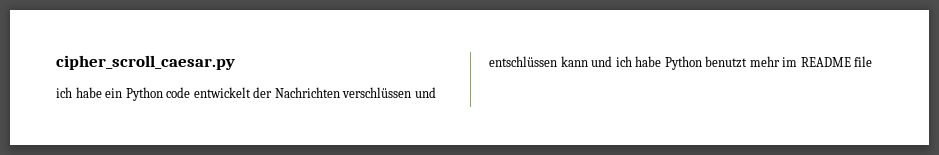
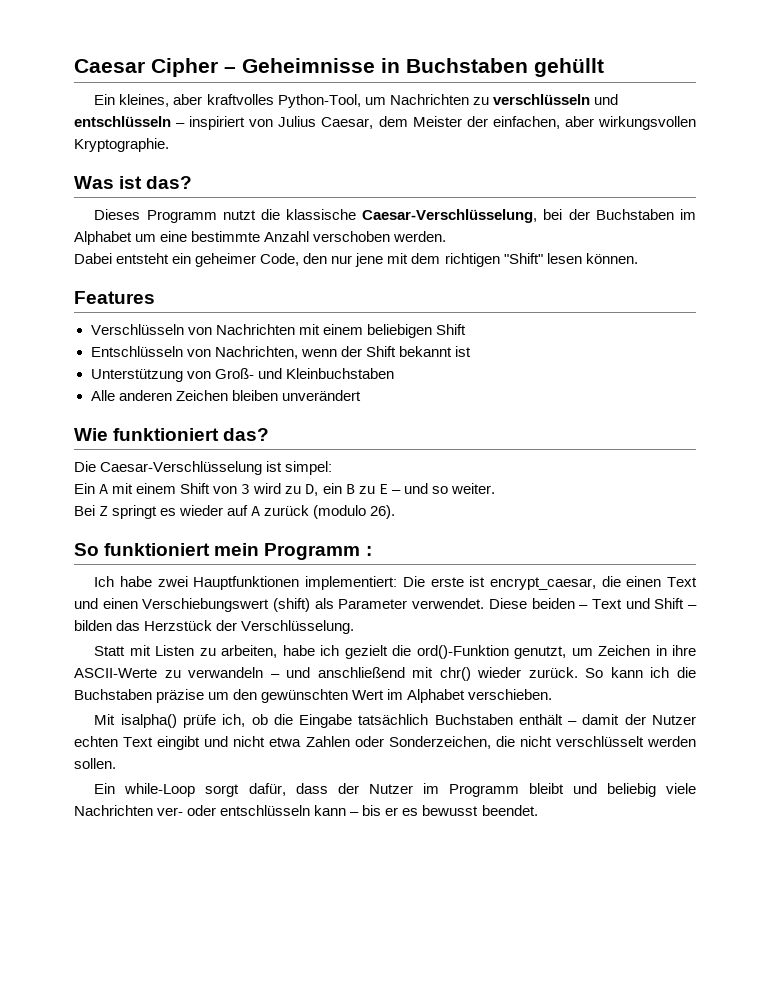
[56,55,235,70] [56,87,436,101] [489,56,873,70] cipher_scroll_caesar.py // ich habe ein Python code entwickelt der Nachrichten verschlüssen und entschlüssen kann und ich habe Python benutzt mehr im README file -> [74,58,604,77] [94,94,618,108] [74,116,697,130] [74,138,169,152] [74,176,193,189] [94,209,696,223] [74,231,447,245] [74,253,638,267] [74,291,155,304] [90,324,466,338] [90,346,471,359] [90,368,394,382] [90,390,361,401] [74,428,270,441] [74,461,333,475] [74,483,495,496] [74,505,396,519] [74,543,372,560] [94,576,698,590] [74,598,698,612] [74,620,355,634] [94,645,697,659] [74,667,697,681] [74,689,553,703] [94,714,696,728] [74,736,696,750] [74,758,116,769] [94,783,696,797] [74,805,538,816] Caesar Cipher – Geheimnisse in Buchstaben gehüllt // Ein kleines, aber kraftvolles Python-Tool, um Nachrichten zu verschlüsseln und entschlüsseln – inspiriert von Julius Caesar, dem Meister der einfachen, aber wirkungsvollen Kryptographie. // Was ist das? // Dieses Programm nutzt die klassische Caesar-Verschlüsselung, bei der Buchstaben im Alphabet um eine bestimmte Anzahl verschoben werden. // Dabei entsteht ein geheimer Code, den nur jene mit dem richtigen "Shift" lesen können. // Features // Verschlüsseln von Nachrichten mit einem beliebigen Shift // Entschlüsseln von Nachrichten, wenn der Shift bekannt ist // Unterstützung von Groß- und Kleinbuchstaben // Alle anderen Zeichen bleiben unverändert // Wie funktioniert das? // Die Caesar-Verschlüsselung ist simpel: // Ein A mit einem Shift von 3 wird zu D, ein B zu E – und so weiter. // Bei Z springt es wieder auf A zurück (modulo 26). // So funktioniert mein Programm : // Ich habe zwei Hauptfunktionen implementiert: Die erste ist encrypt_caesar, die einen Text und einen Verschiebungswert (shift) als Parameter verwendet. Diese beiden – Text und Shift – bilden das Herzstück der Verschlüsselung. // Statt mit Listen zu arbeiten, habe ich gezielt die ord()-Funktion genutzt, um Zeichen in ihre ASCII-Werte zu verwandeln – und anschließend mit chr() wieder zurück. So kann ich die Buchstaben präzise um den gewünschten Wert im Alphabet verschieben. // Mit isalpha() prüfe ich, ob die Eingabe tatsächlich Buchstaben enthält – damit der Nutzer echten Text eingibt und nicht etwa Zahlen oder Sonderzeichen, die nicht verschlüsselt werden sollen. // Ein while-Loop sorgt dafür, dass der Nutzer im Programm bleibt und beliebig viele Nachrichten ver- oder entschlüsseln kann – bis er es bewusst beendet.

